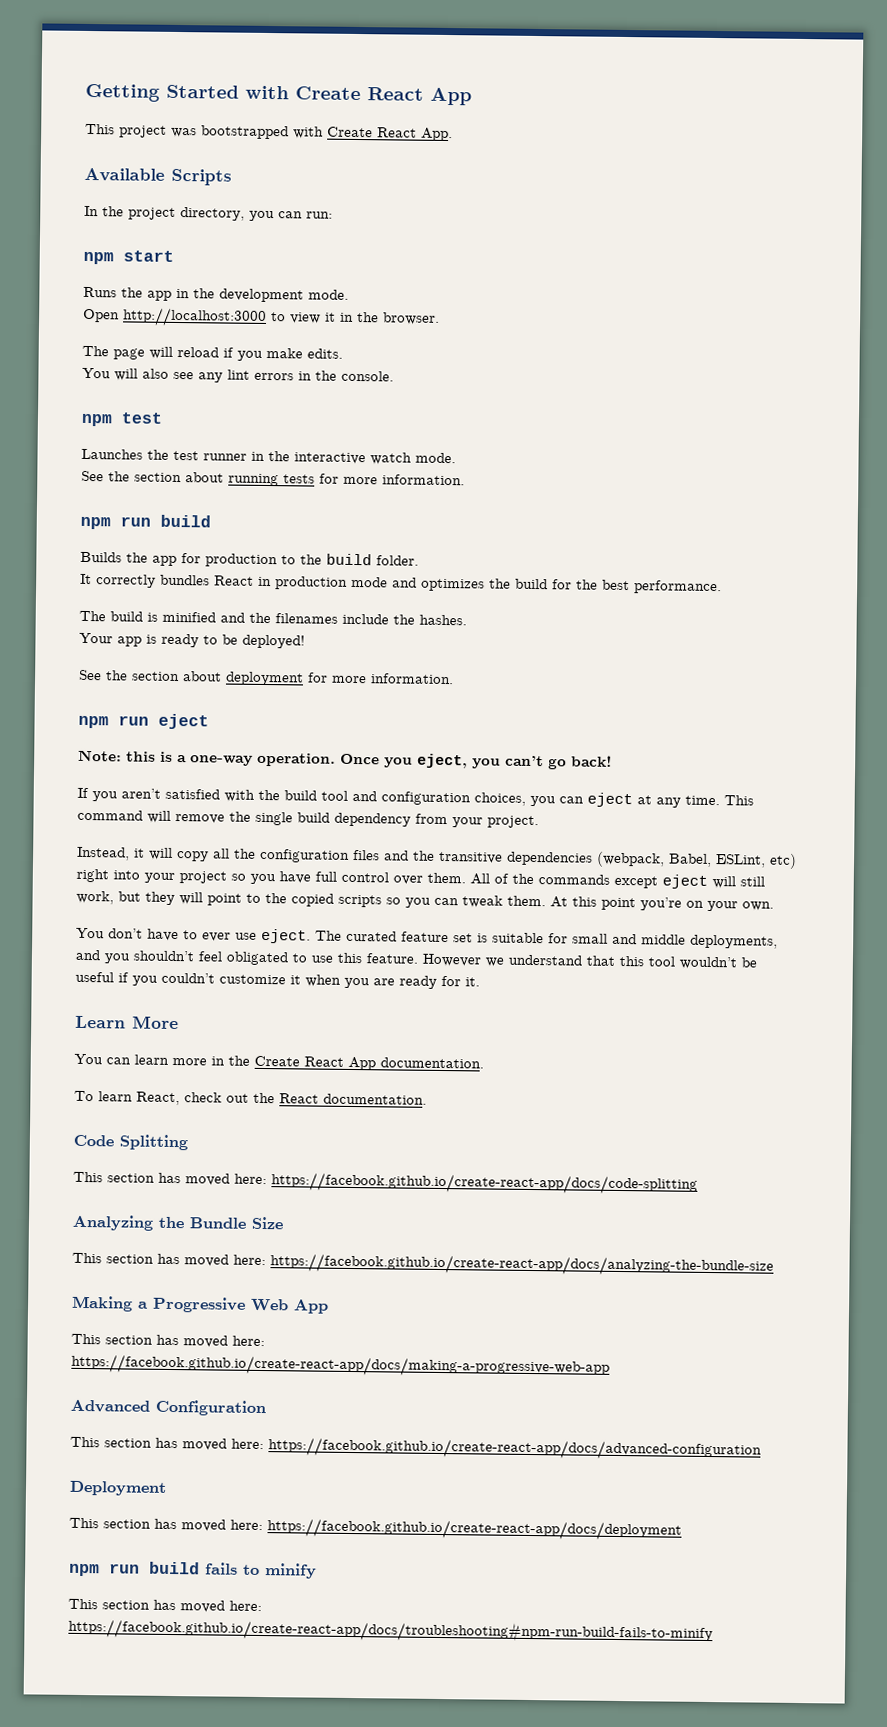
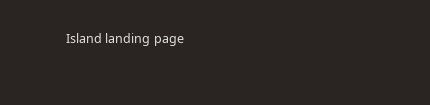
[85,83,472,106] [85,123,453,142] [84,167,232,186] [84,205,333,222] [83,250,174,265] [83,286,349,303] [83,307,440,327] [82,345,343,361] [82,367,394,383] [81,412,163,427] [81,448,456,465] [81,470,465,487] [80,514,211,530] [80,551,419,568] [80,573,722,595] [79,610,467,626] [79,632,305,649] [79,669,454,686] [78,713,209,730] [78,749,612,770] [77,787,754,808] [77,809,539,829] [77,846,797,869] [76,868,765,889] [76,890,774,912] [76,927,778,949] [75,949,757,970] [75,971,480,989] [75,1015,179,1030] [74,1053,484,1071] [74,1090,427,1106] [73,1134,188,1151] [73,1171,698,1195] [72,1214,284,1231] [72,1252,774,1277] [71,1295,329,1314] [71,1333,265,1348] [71,1353,610,1378] [70,1399,266,1417] [70,1436,762,1461] [69,1480,167,1496] [69,1517,682,1541] [69,1561,317,1579] [68,1598,262,1613] [68,1617,713,1645] Getting Started with Create React App // This project was bootstrapped with Create React App. // Available Scripts // In the project directory, you can run: // npm start // Runs the app in the development mode. // Open http://localhost:3000 to view it in the browser. // The page will reload if you make edits. // You will also see any lint errors in the console. // npm test // Launches the test runner in the interactive watch mode. // See the section about running tests for more information. // npm run build // Builds the app for production to the build folder. // It correctly bundles React in production mode and optimizes the build for the best performance. // The build is minified and the filenames include the hashes. // Your app is ready to be deployed! // See the section about deployment for more information. // npm run eject // Note: this is a one-way operation. Once you eject, you can’t go back! // If you aren’t satisfied with the build tool and configuration choices, you can eject at any time. This command will remove the single build dependency from your project. // Instead, it will copy all the configuration files and the transitive dependencies (webpack, Babel, ESLint, etc) right into your project so you have full control over them. All of the commands except eject will still work, but they will point to the copied scripts so you can tweak them. At this point you’re on your own. // You don’t have to ever use eject. The curated feature set is suitable for small and middle deployments, and you shouldn’t feel obligated to use this feature. However we understand that this tool wouldn’t be useful if you couldn’t customize it when you are ready for it. // Learn More // You can learn more in the Create React App documentation. // To learn React, check out the React documentation. // Code Splitting // This section has moved here: https://facebook.github.io/create-react-app/docs/code-splitting // Analyzing the Bundle Size // This section has moved here: https://facebook.github.io/create-react-app/docs/analyzing-the-bundle-size // Making a Progressive Web App // This section has moved here: https://facebook.github.io/create-react-app/docs/making-a-progressive-web-app // Advanced Configuration // This section has moved here: https://facebook.github.io/create-react-app/docs/advanced-configuration // Deployment // This section has moved here: https://facebook.github.io/create-react-app/docs/deployment // npm run build fails to minify // This section has moved here: https://facebook.github.io/create-react-app/docs/troubleshooting#npm-run-build-fails-to-minify -> [66,33,184,46] Island landing page

